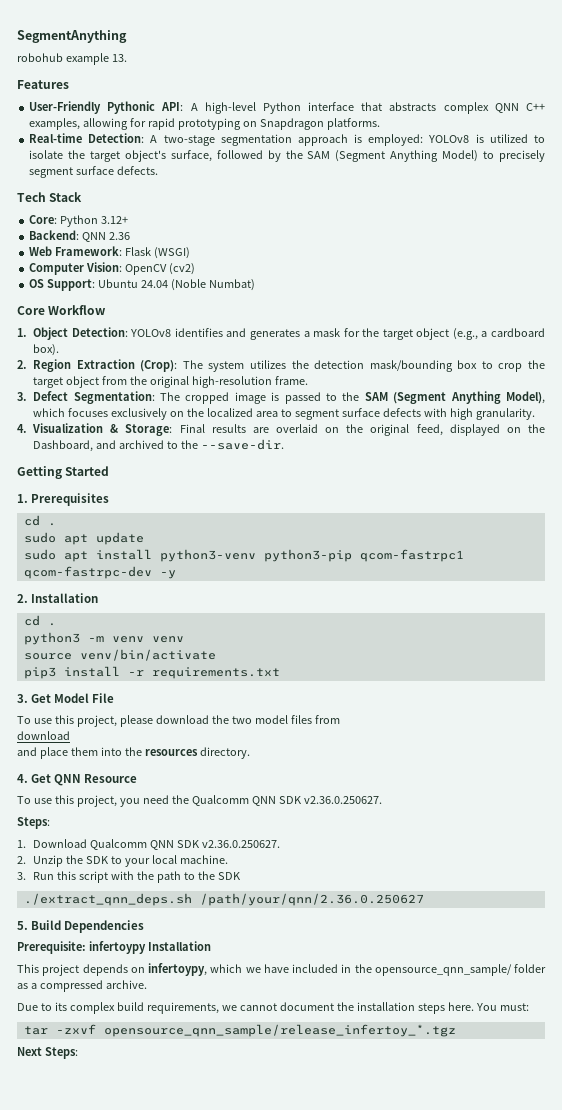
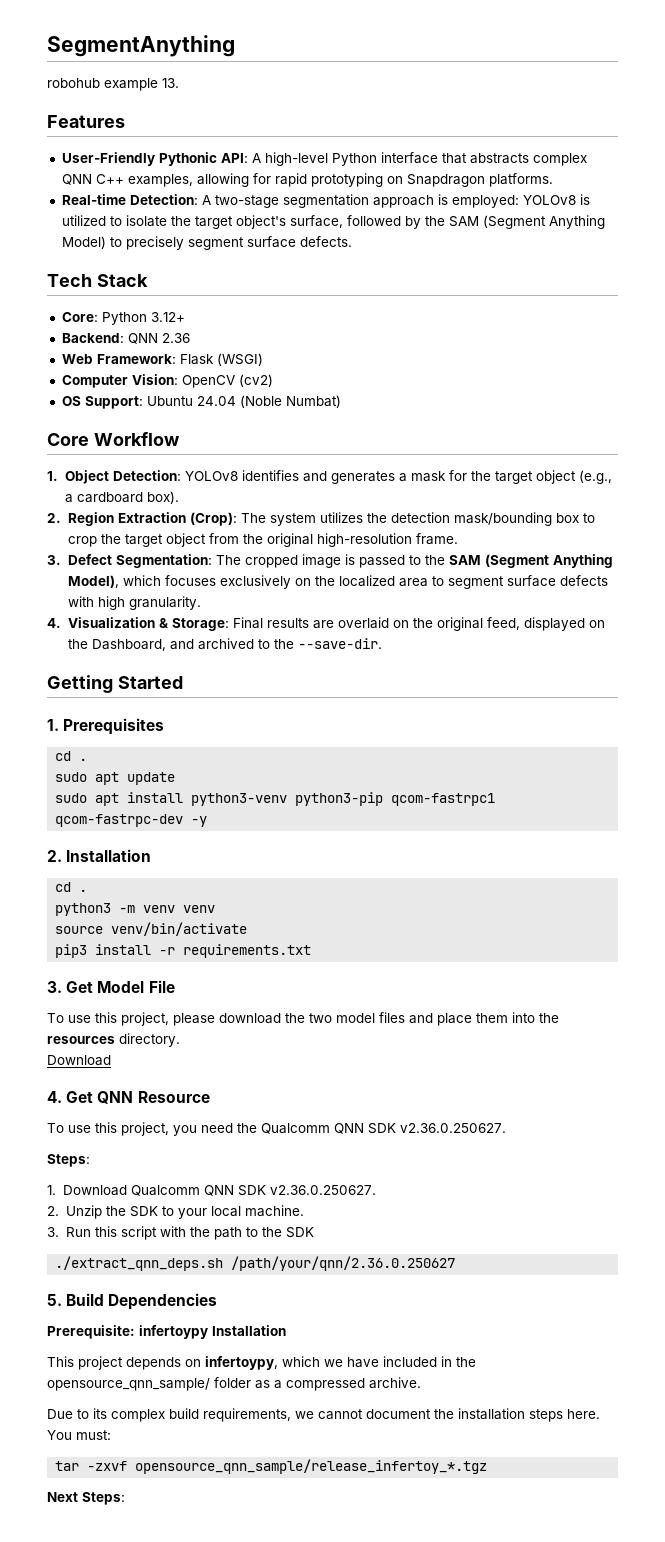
[314,715,340,724] [17,731,70,740] from // download // -> (405, 1017) none
(250, 753) none -> [47,1055,111,1066] // Download

